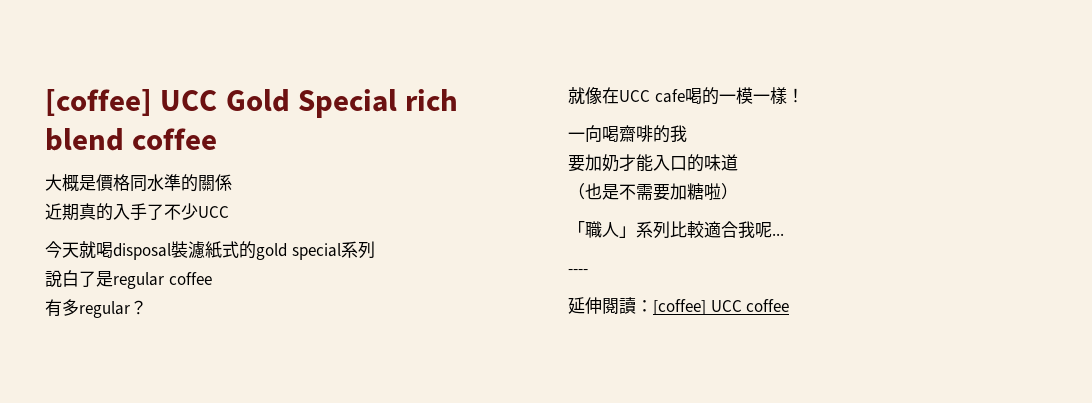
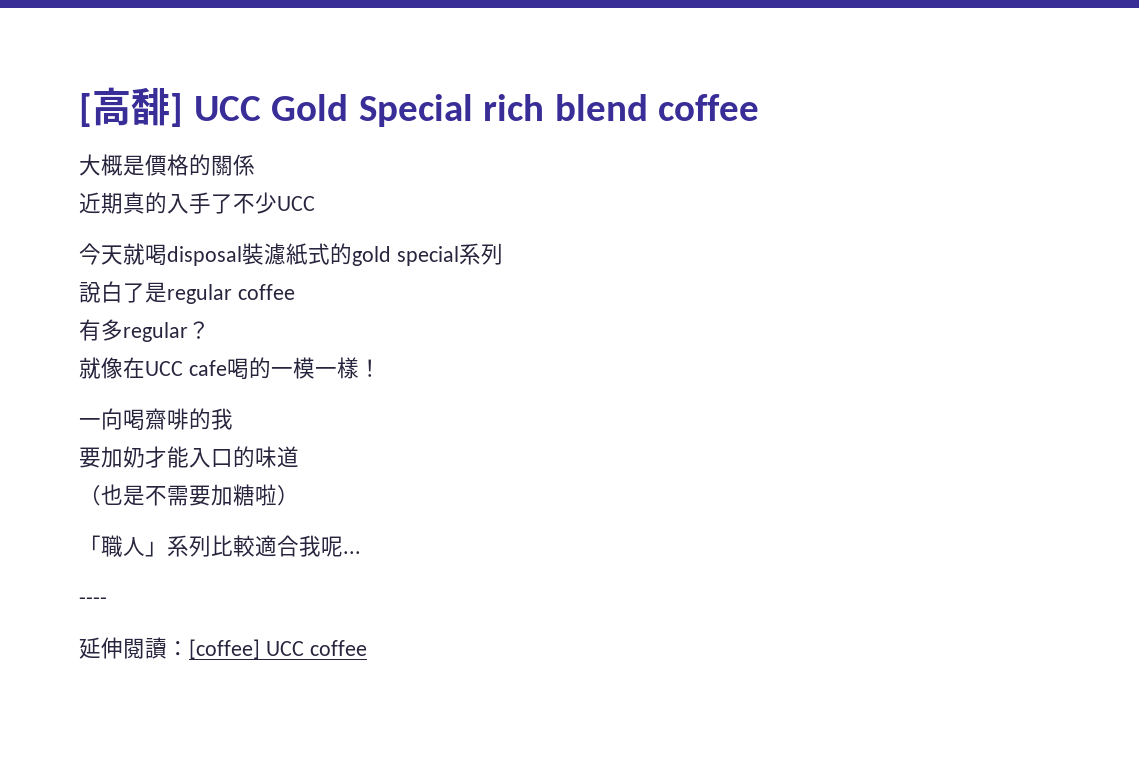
[45,89,152,116] [coffee] -> [79,87,183,127] [高馡]
[130,174,181,192] 同水準 -> (189, 165) none

